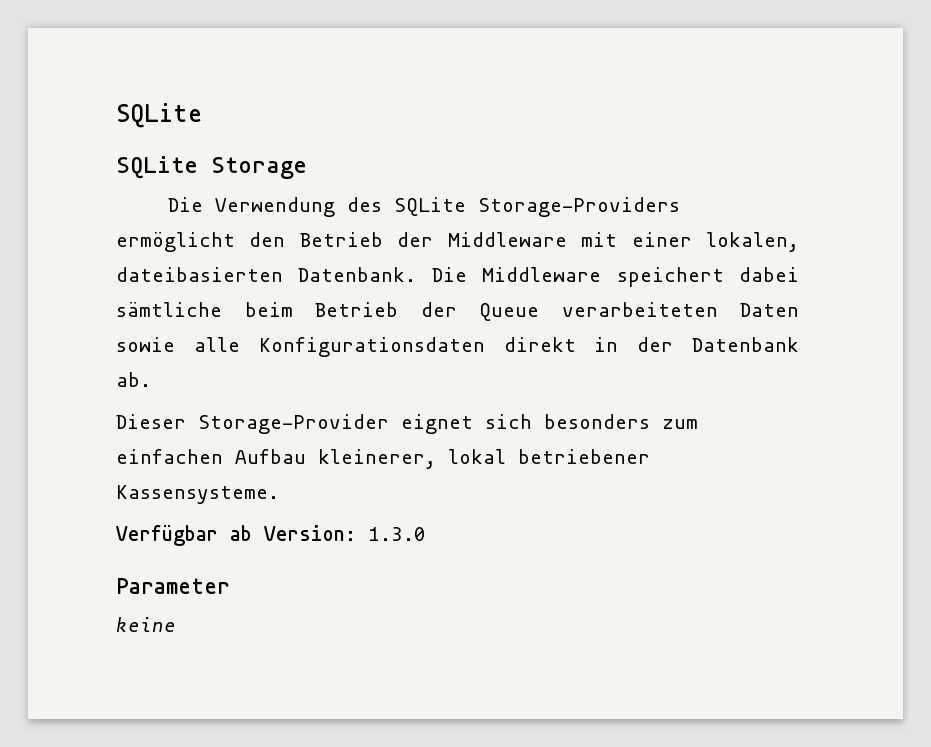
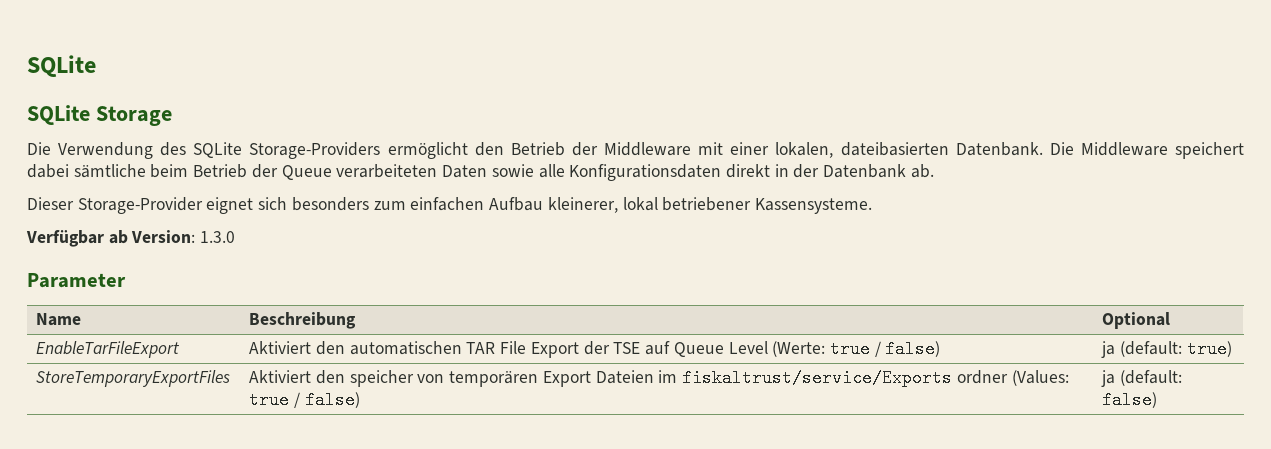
[116,617,176,632] // keine -> [36,313,82,326] [249,312,357,329] [1102,312,1171,329] [36,341,181,358] [249,340,941,358] [1101,340,1232,358] [36,370,231,387] [249,369,1069,387] [249,391,360,409] [1101,370,1183,387] [1102,391,1158,409] // Name | Beschreibung | Optional // EnableTarFileExport | Aktiviert den automatischen TAR File Export der TSE auf Queue Level (Werte: true / false) | ja (default: true) // StoreTemporaryExportFiles | Aktiviert den speicher von temporären Export Dateien im fiskaltrust/service/Exports ordner (Values: true / false) | ja (default: false)

